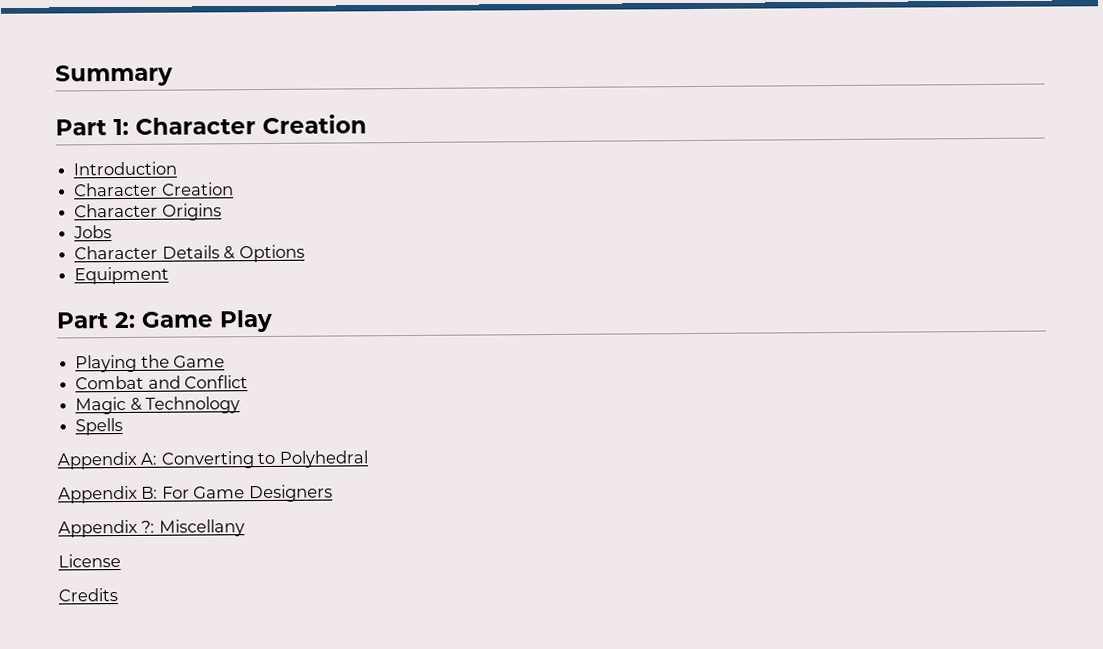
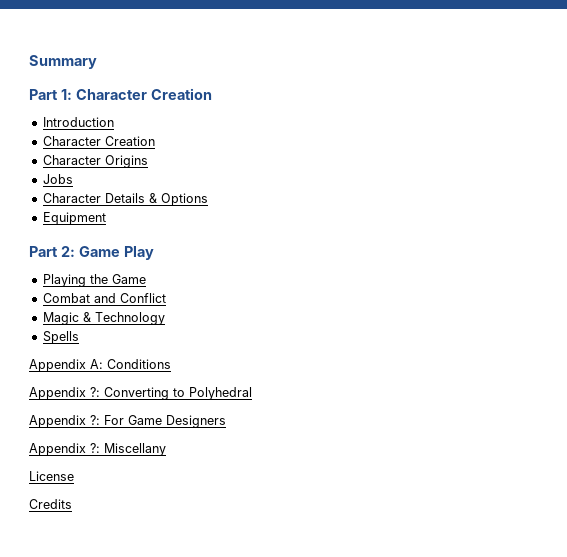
(158, 458) none -> [107,359,171,369] [29,387,100,400] Conditions // Appendix ?:
[141,486,159,499] B: -> [90,415,100,425] ?:

